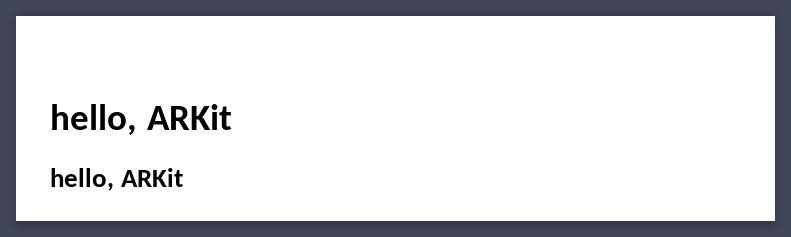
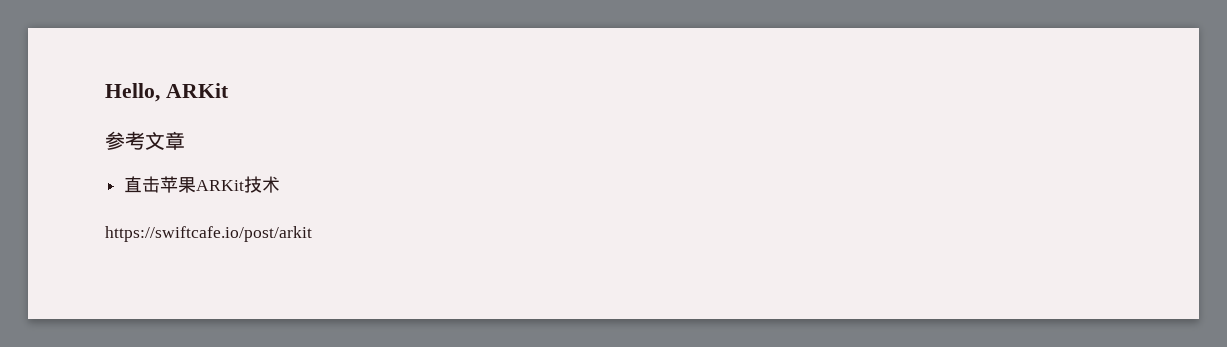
[50,104,137,136] hello, -> [105,83,160,102] Hello,
[50,168,184,191] hello, ARKit -> [105,131,185,150] [124,176,281,193] [105,226,312,242] 参考文章 // 直击苹果ARKit技术 // https://swiftcafe.io/post/arkit

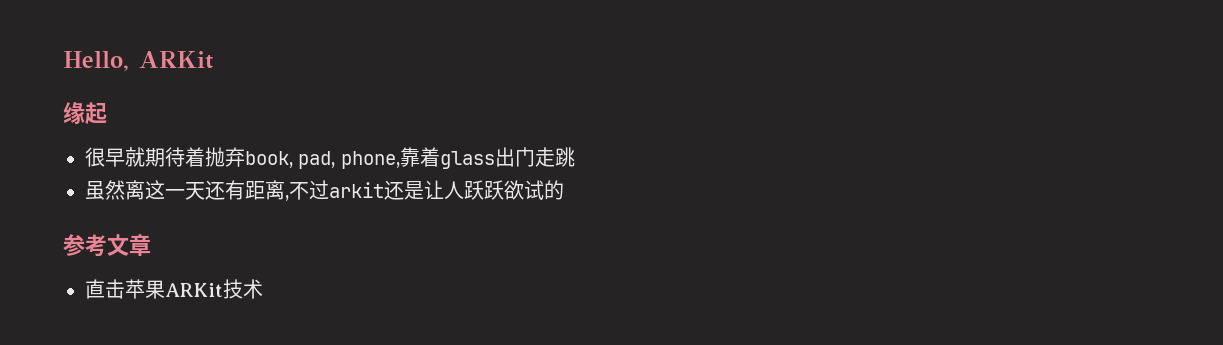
(229, 90) none -> [63,102,107,125] [85,147,575,169] [85,180,564,201] // 缘起 // 很早就期待着抛弃book, pad, phone,靠着glass出门走跳 // 虽然离这一天还有距离,不过arkit还是让人跃跃欲试的
[105,226,312,242] // https://swiftcafe.io/post/arkit -> (263, 289) none

